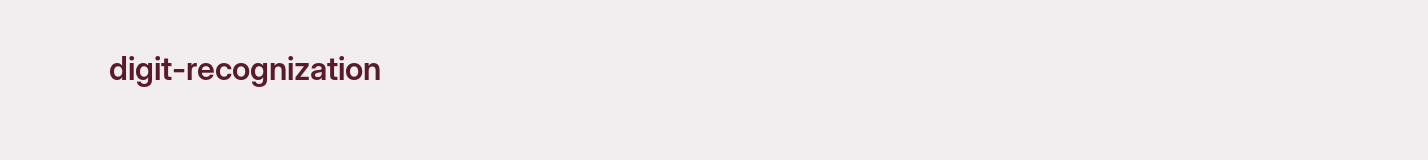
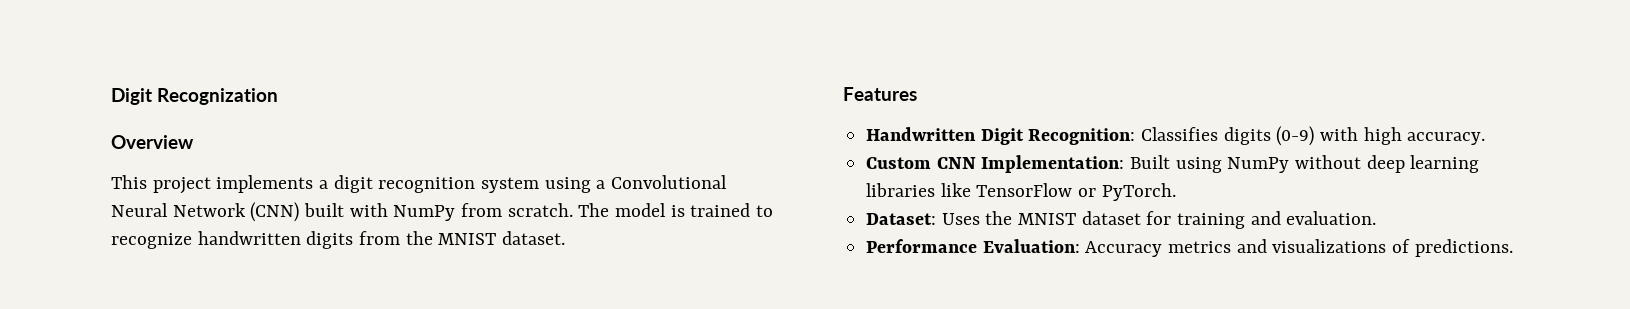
[109,56,381,87] digit-recognization -> [111,88,279,105] [111,135,194,149] [111,175,728,194] [111,202,774,222] [111,231,566,249] [843,87,917,101] [866,126,1486,146] [866,155,1480,173] [866,183,1176,201] [866,211,1377,229] [866,239,1513,257] Digit Recognization // Overview // This project implements a digit recognition system using a Convolutional Neural Network (CNN) built with NumPy from scratch. The model is trained to recognize handwritten digits from the MNIST dataset. // Features // Handwritten Digit Recognition: Classifies digits (0-9) with high accuracy. // Custom CNN Implementation: Built using NumPy without deep learning libraries like TensorFlow or PyTorch. // Dataset: Uses the MNIST dataset for training and evaluation. // Performance Evaluation: Accuracy metrics and visualizations of predictions.

